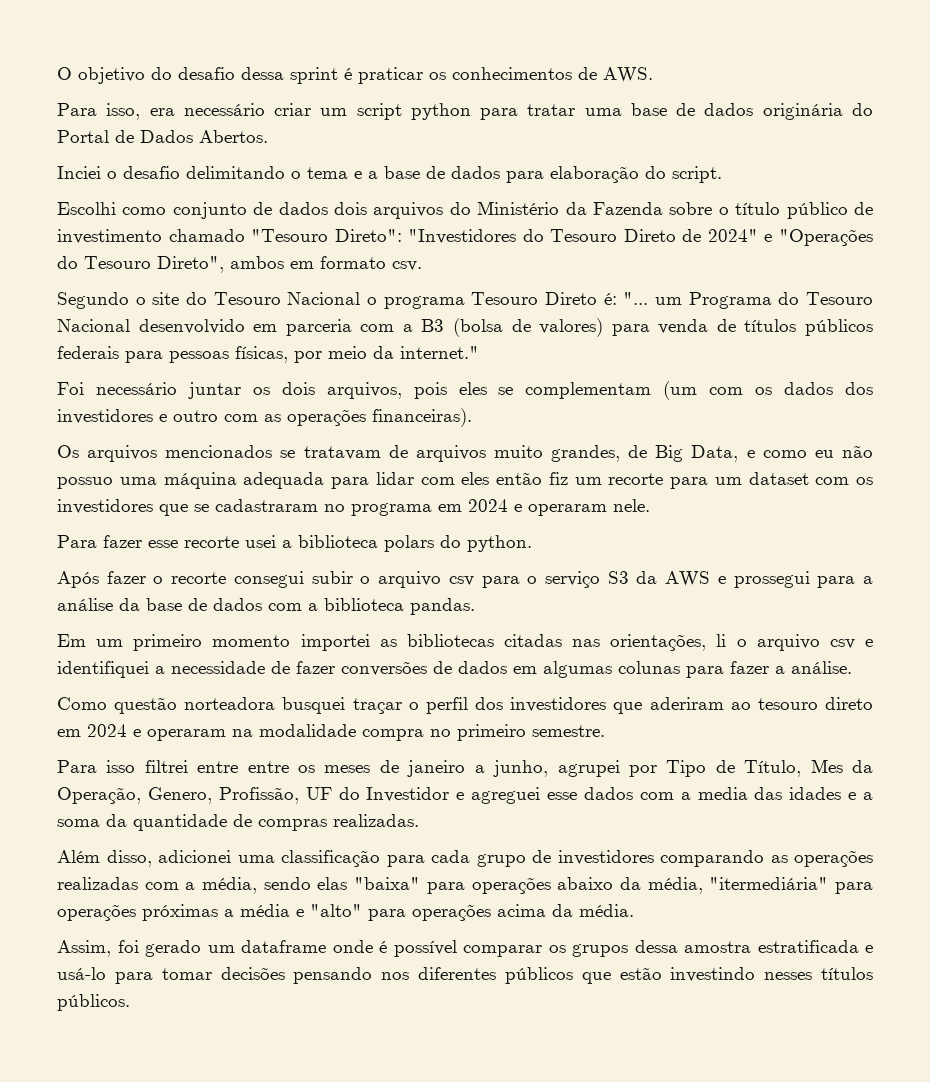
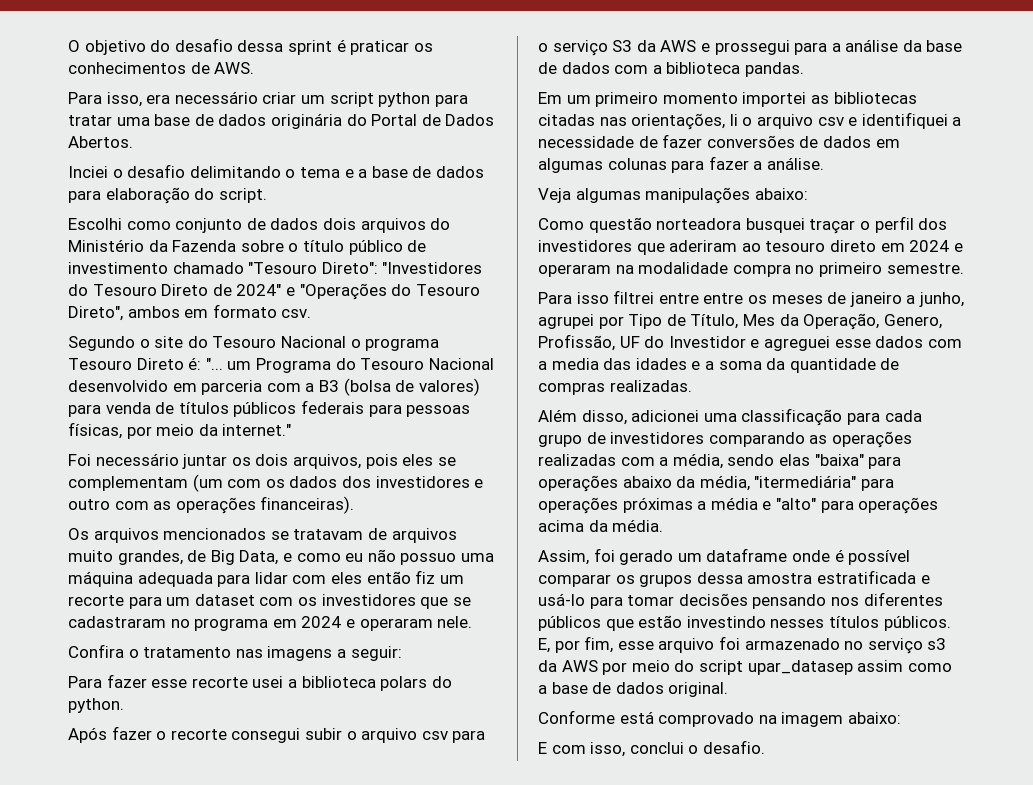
(650, 505) none -> [68,644,402,661] // Confira o tratamento nas imagens a seguir:
(852, 667) none -> [538,187,808,204] // Veja algumas manipulações abaixo:
(130, 1002) none -> [538,636,947,654] [538,660,952,675] [538,682,729,697] [538,710,901,727] [538,740,765,757] E, por fim, esse arquivo foi armazenado no serviço s3 da AWS por meio do script upar_datasep assim como a base de dados original. // Conforme está comprovado na imagem abaixo: // E com isso, conclui o desafio.

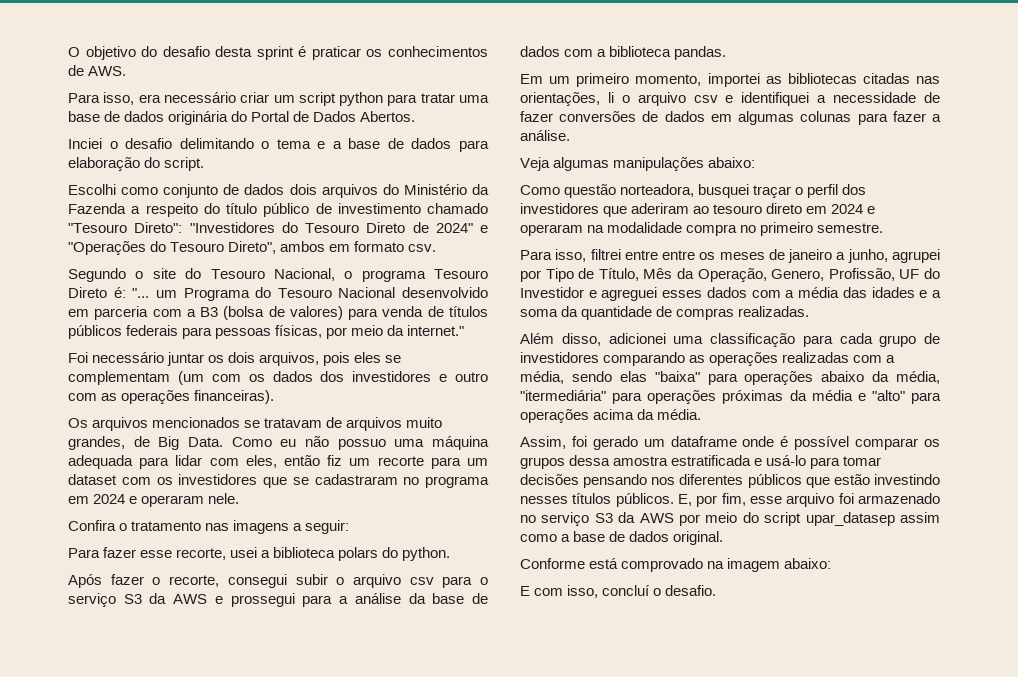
[237,40,284,52] dessa -> [215,46,253,57] desta
[240,240,299,252] sobre o -> [131,203,220,217] a respeito do
[280,336,346,348] Nacional -> [273,268,335,281] Nacional,
[239,550,341,565] Data, e como -> [188,437,272,447] Data. Como
[330,572,362,584] eles -> [245,455,277,468] eles,
[191,677,248,688] recorte -> [176,548,227,560] recorte,
[170,729,227,740] recorte -> [169,575,220,587] recorte,
[662,93,738,104] momento -> [635,74,702,86] momento,
[656,218,742,230] norteadora -> [620,184,695,197] norteadora,
[576,292,609,304] isso -> [555,249,587,262] isso,
[742,314,775,326] Mes -> [643,268,673,279] Mês
[834,336,962,348] [538,358,599,370] esse dados com a media -> [662,287,840,298] esses dados com a média
[697,501,707,510] a -> [789,390,807,401] da
[927,638,947,650] s3 -> [594,513,613,523] S3
[629,742,684,754] conclui -> [602,585,651,596] concluí

